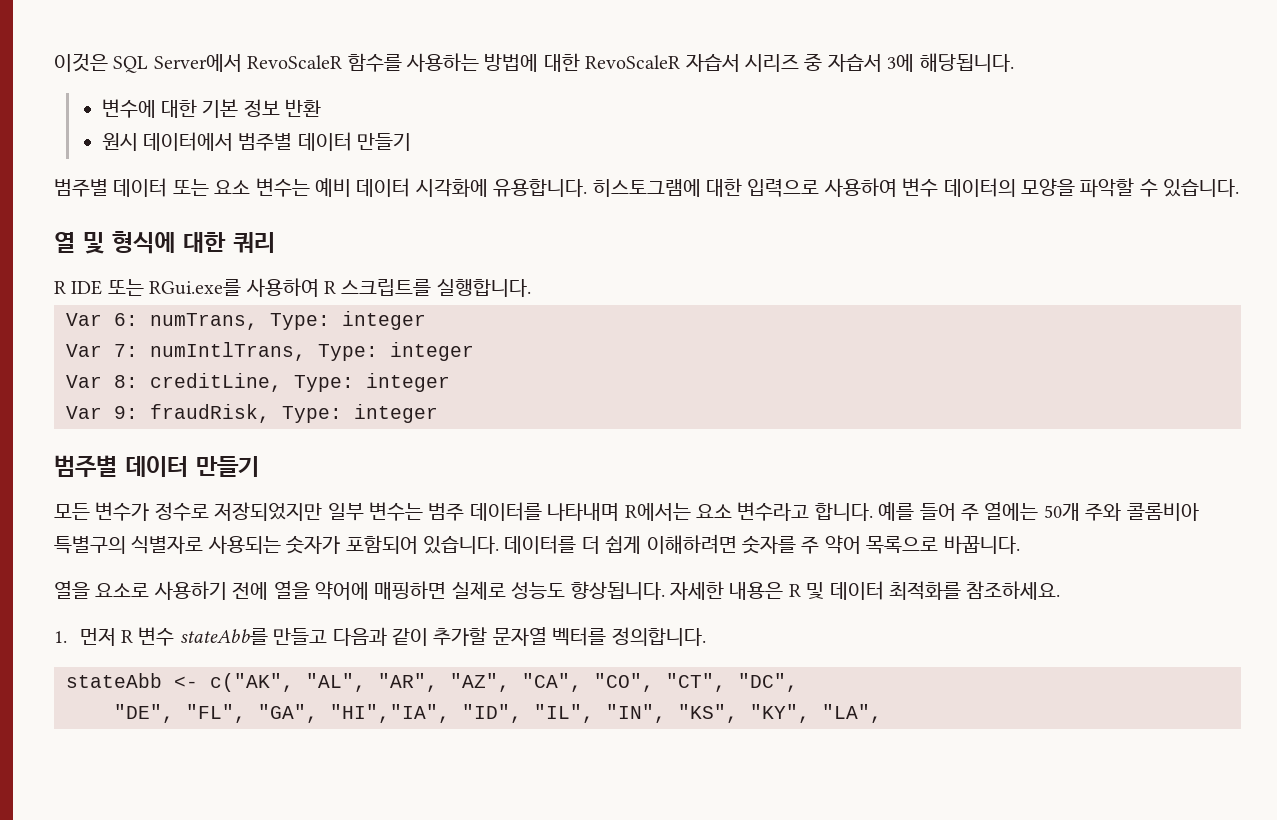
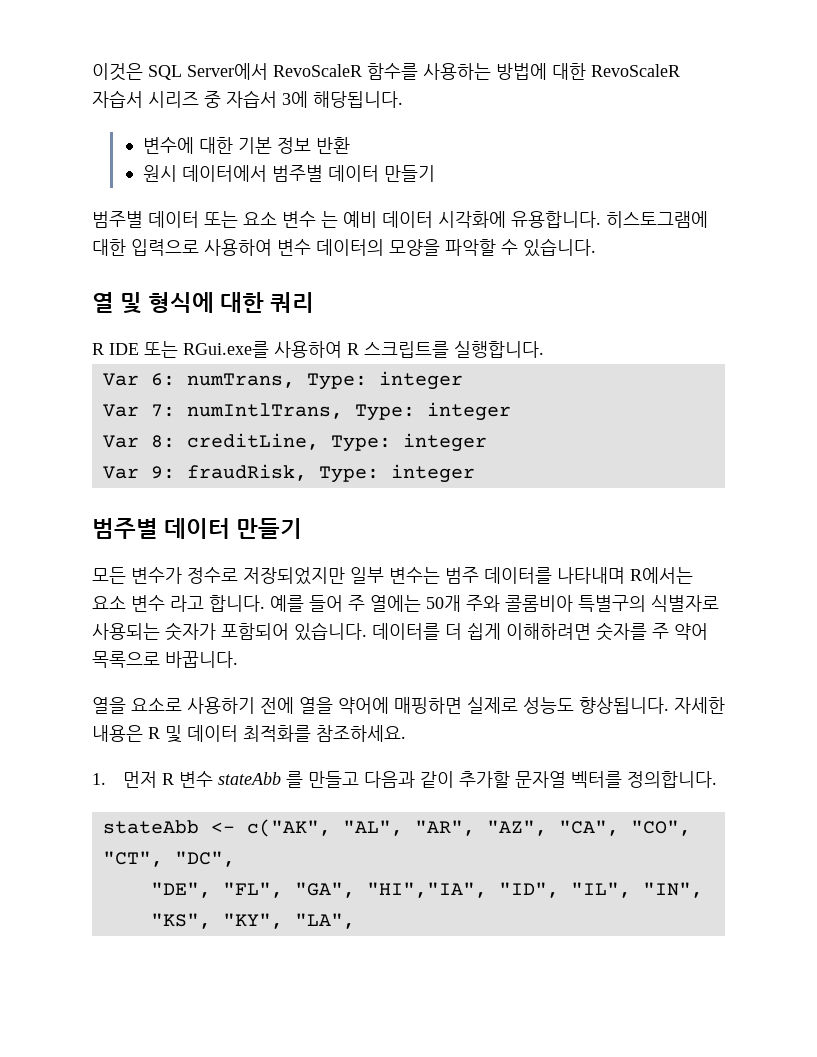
[255,178,310,197] 변수는 -> [282,211,338,228] 변수 는
[737,502,810,521] 변수라고 -> [131,595,204,612] 변수 라고
[179,628,268,645] stateAbb를 -> [217,771,303,788] stateAbb 를

